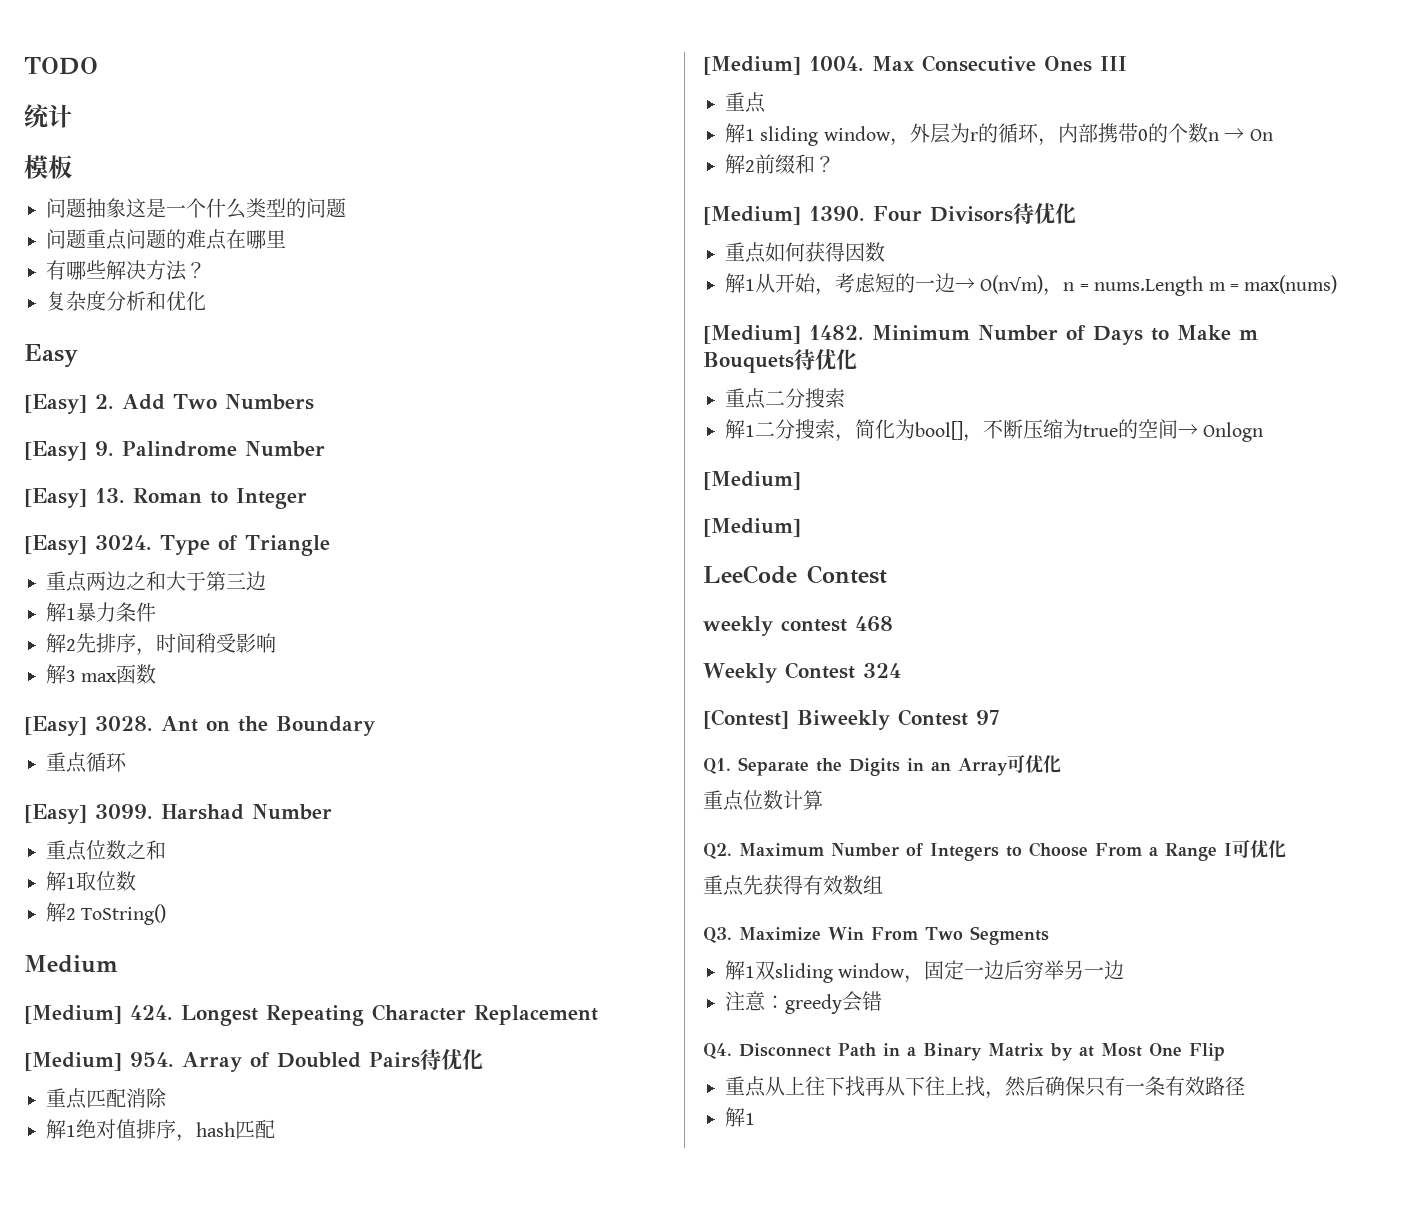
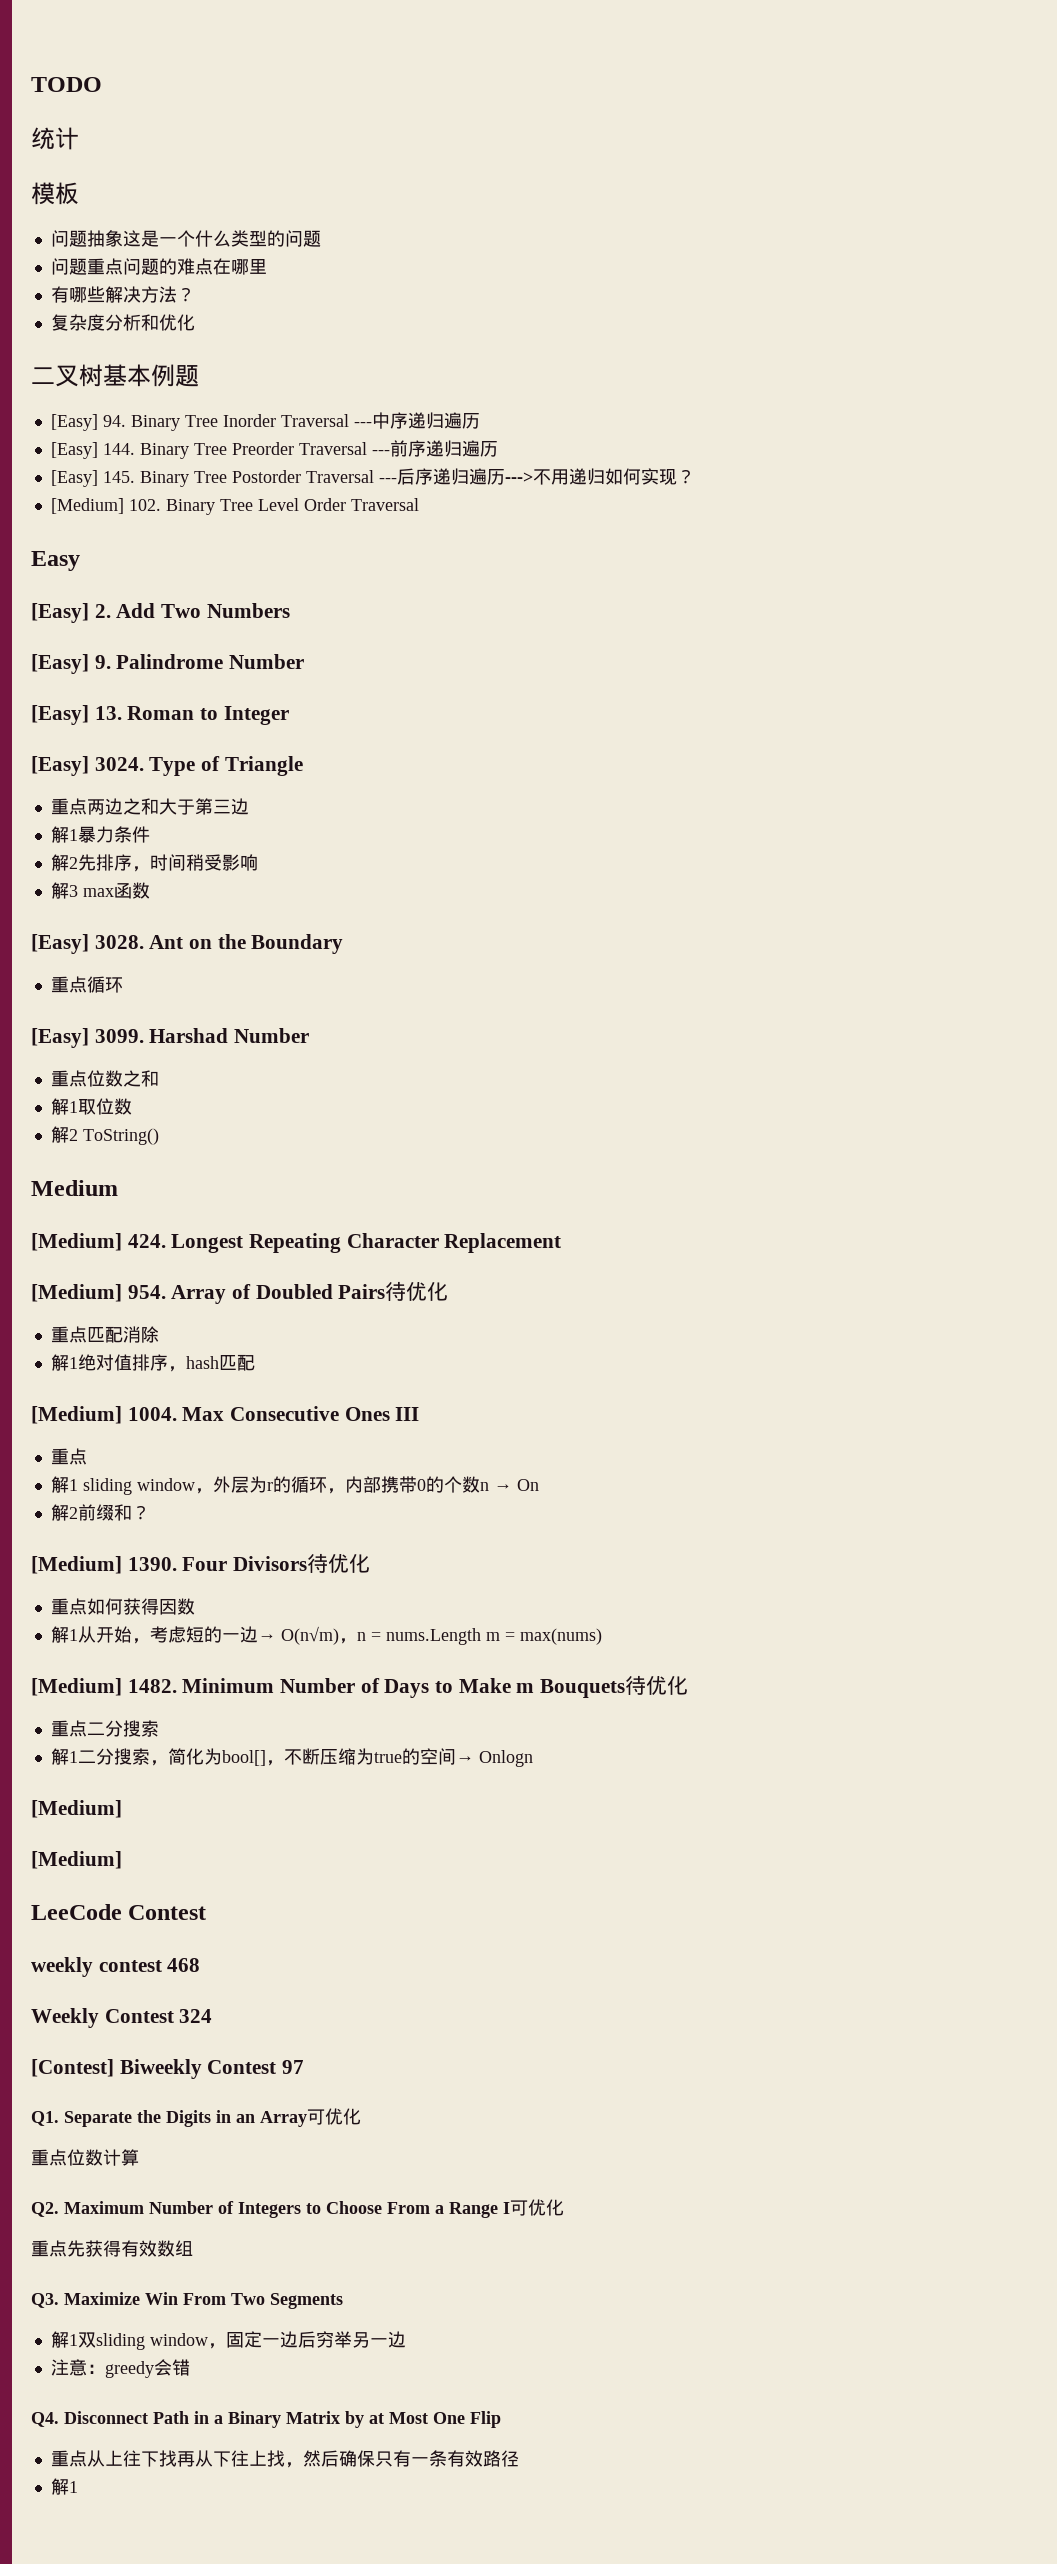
(206, 301) none -> [31,364,199,387] [50,412,480,431] [50,440,498,459] [50,468,695,487] [50,498,419,515] // 二叉树基本例题 // [Easy] 94. Binary Tree Inorder Traversal ---中序递归遍历 // [Easy] 144. Binary Tree Preorder Traversal ---前序递归遍历 // [Easy] 145. Binary Tree Postorder Traversal ---后序递归遍历--->不用递归如何实现？ // [Medium] 102. Binary Tree Level Order Traversal

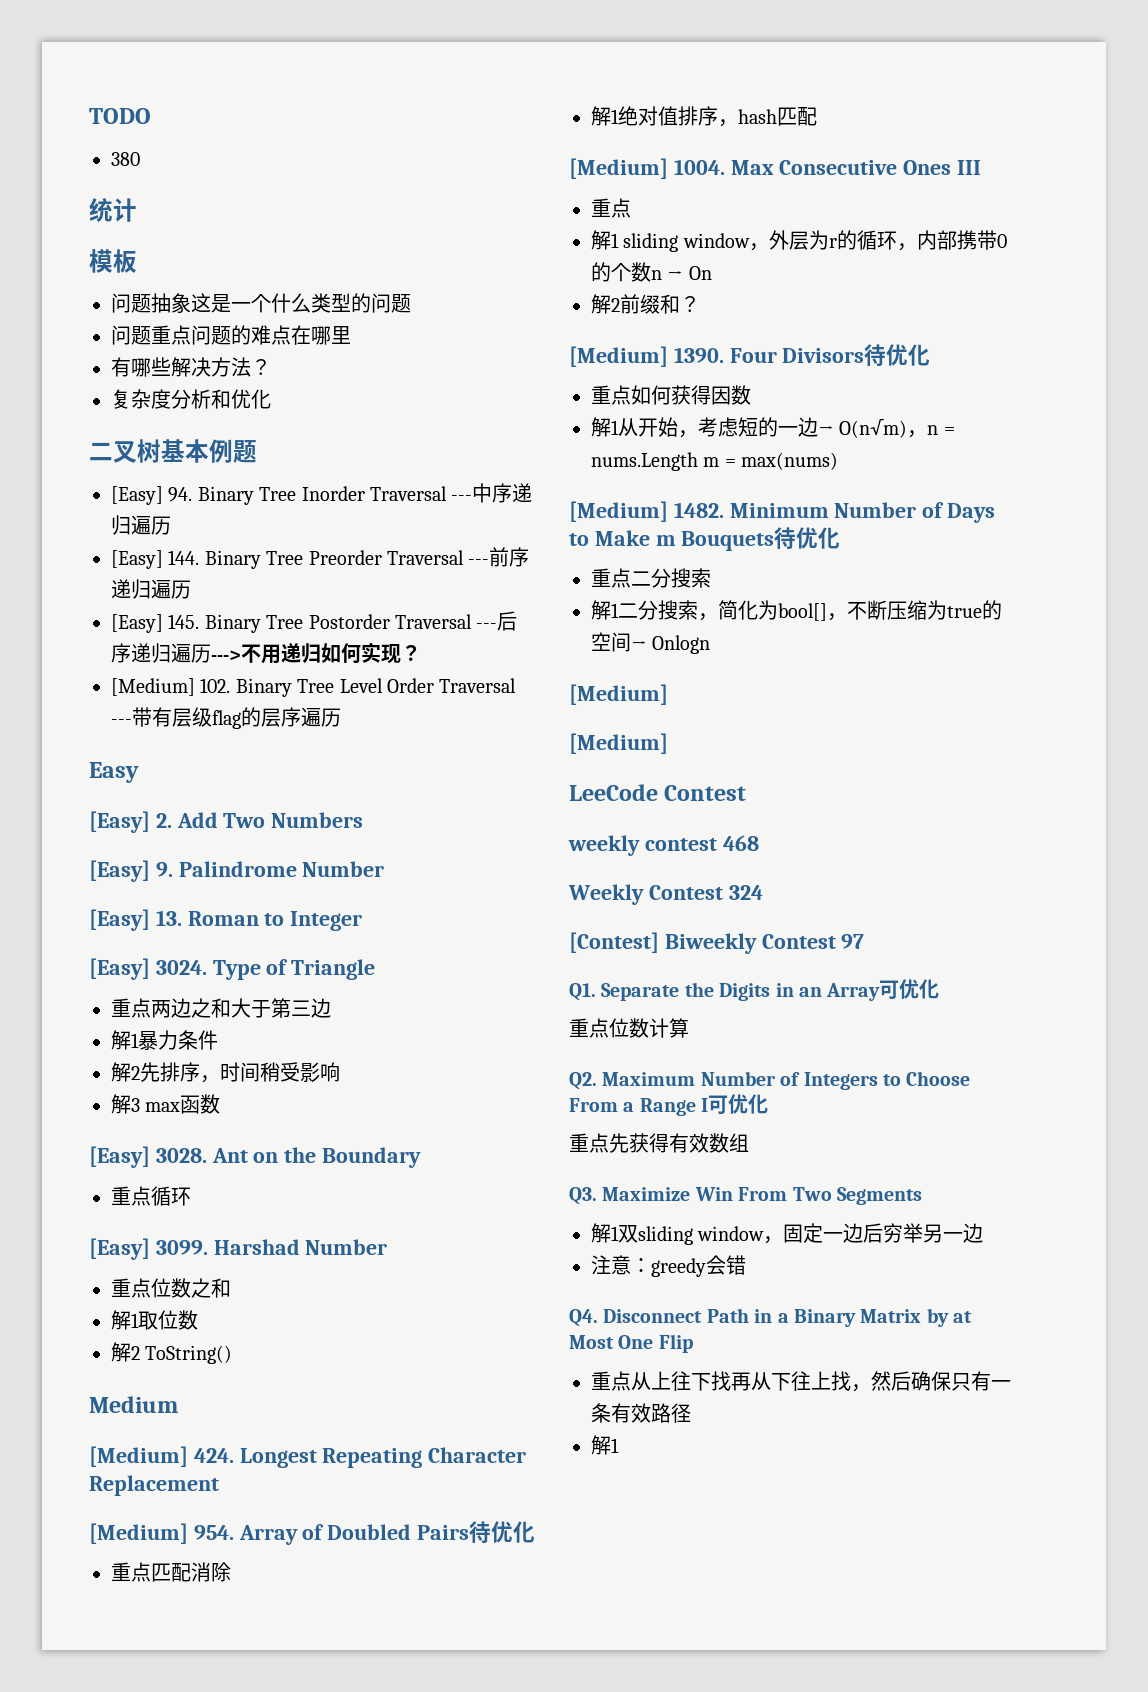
(102, 84) none -> [111,152,140,166] // 380
(419, 504) none -> [111,707,341,729] ---带有层级flag的层序遍历

